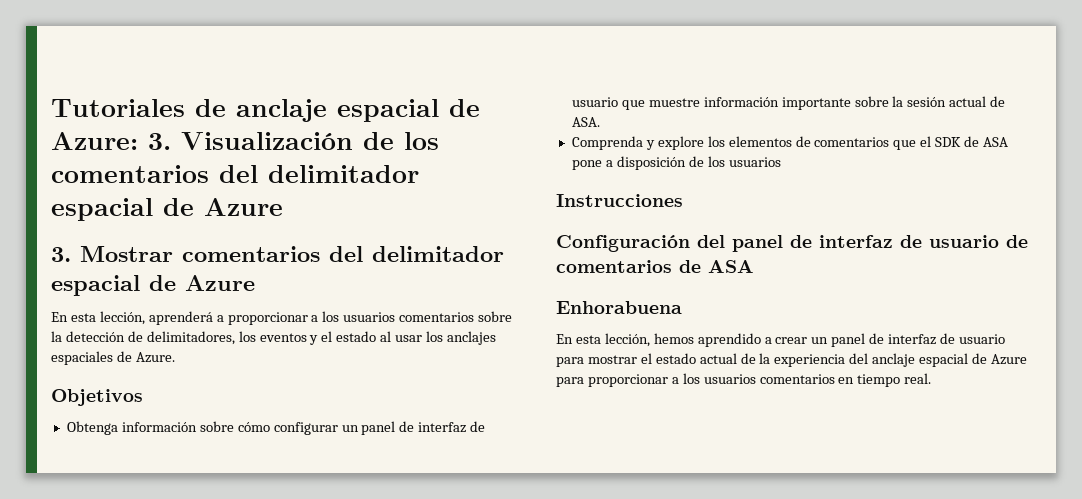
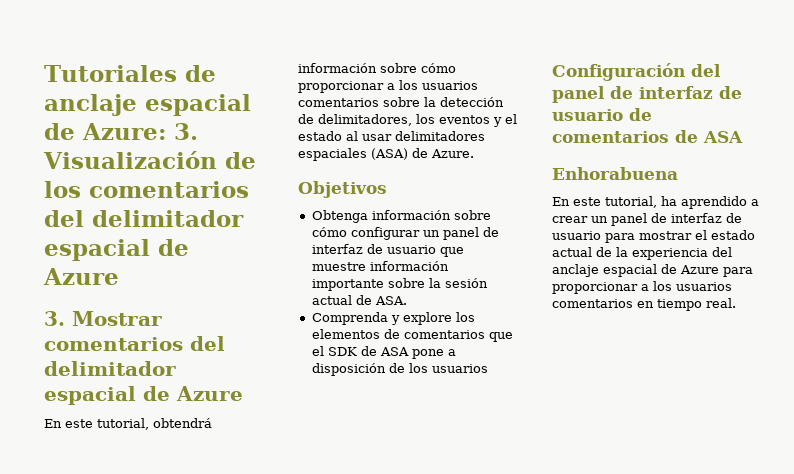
[70,311,224,325] esta lección, aprenderá a -> [65,418,212,430] [298,63,456,73] este tutorial, obtendrá información sobre cómo
[426,331,496,345] [51,351,113,365] los anclajes espaciales -> [395,131,485,141] [298,148,408,161] delimitadores espaciales (ASA)
[556,194,683,207] // Instrucciones -> (488, 368) none
[575,333,694,347] esta lección, hemos -> [573,196,677,208] este tutorial, ha

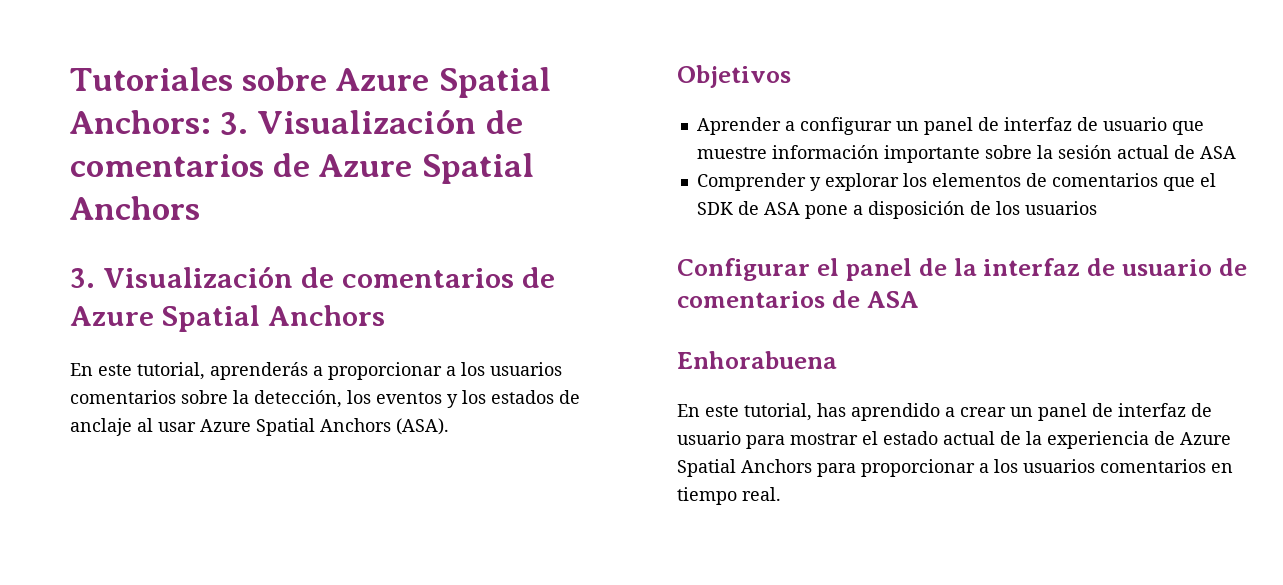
[184,65,216,82] [44,94,251,116] [44,123,198,140] [43,151,256,169] [44,181,249,198] [44,210,244,227] [44,239,189,261] [43,268,119,285] [44,311,162,326] [44,336,225,351] [44,361,176,376] [44,386,243,405] [44,418,212,430] [298,63,456,73] de anclaje espacial de Azure: 3. Visualización de los comentarios del delimitador espacial de Azure // 3. Mostrar comentarios del delimitador espacial de Azure // En este tutorial, obtendrá información sobre cómo -> [242,67,551,98] [69,110,523,135] [70,153,534,184] [69,196,200,220] [70,267,555,288] [70,305,385,332] [70,362,323,380] sobre Azure Spatial Anchors: 3. Visualización de comentarios de Azure Spatial Anchors // 3. Visualización de comentarios de Azure Spatial Anchors // En este tutorial, aprenderás a
[440,97,504,107] [298,114,517,127] [298,131,485,141] [298,148,474,161] [298,181,387,198] [311,210,491,223] [311,227,347,237] detección de delimitadores, los eventos y el estado al usar delimitadores espaciales (ASA) de Azure. // Objetivos // Obtenga información sobre cómo -> [254,390,580,408] [70,418,449,436] [677,65,791,88] [696,117,795,135] detección, los eventos y los estados de anclaje al usar Azure Spatial Anchors (ASA). // Objetivos // Aprender a
[374,296,407,305] [311,312,452,325] ASA. // Comprenda y explore -> [1199,146,1236,159] [696,173,899,191] ASA // Comprender y explorar
[552,63,721,81] [552,86,633,103] Configuración del panel de -> [677,258,977,281] Configurar el panel de la
[661,196,677,206] ha -> [817,403,846,417] has
[712,247,732,257] [552,264,719,277] del anclaje espacial de Azure -> [1154,431,1231,445] [677,459,812,477] de Azure Spatial Anchors

